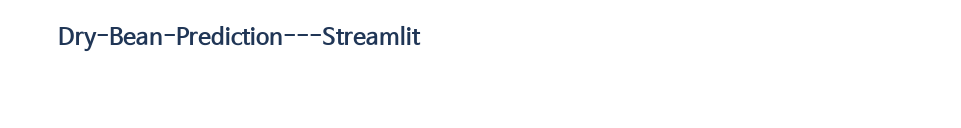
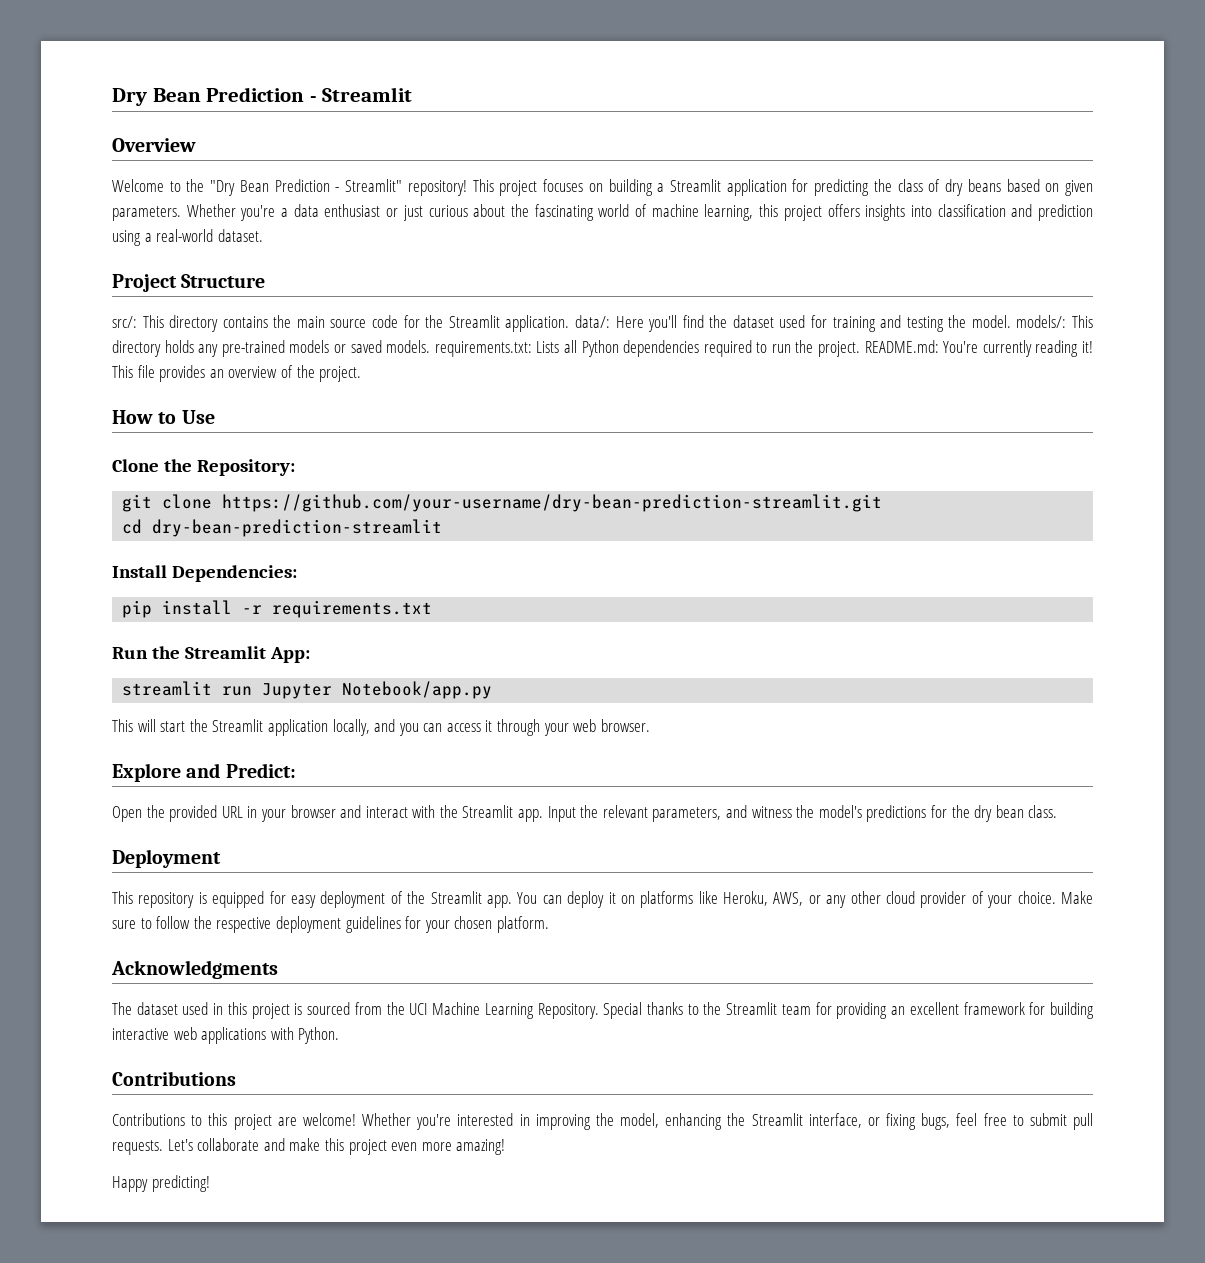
[58,25,421,52] Dry-Bean-Prediction---Streamlit -> [112,87,413,106] [112,138,196,152] [112,179,1094,196] [112,204,1093,221] [112,229,263,246] [112,274,266,292] [112,315,1094,332] [112,340,1094,357] [112,365,362,382] [112,410,215,424] [112,459,295,476] [122,494,883,512] [122,519,443,537] [112,565,297,582] [122,600,433,618] [112,646,310,663] [122,681,493,699] [112,719,650,736] [112,763,296,782] [112,805,1058,822] [112,849,221,868] [112,891,1094,908] [112,916,549,933] [111,960,278,979] [112,1002,1095,1019] [112,1027,340,1044] [112,1071,236,1086] [112,1113,1093,1130] [112,1138,506,1155] [112,1175,210,1192] Dry Bean Prediction - Streamlit // Overview // Welcome to the "Dry Bean Prediction - Streamlit" repository! This project focuses on building a Streamlit application for predicting the class of dry beans based on given parameters. Whether you're a data enthusiast or just curious about the fascinating world of machine learning, this project offers insights into classification and prediction using a real-world dataset. // Project Structure // src/: This directory contains the main source code for the Streamlit application. data/: Here you'll find the dataset used for training and testing the model. models/: This directory holds any pre-trained models or saved models. requirements.txt: Lists all Python dependencies required to run the project. README.md: You're currently reading it! This file provides an overview of the project. // How to Use // Clone the Repository: // git clone https://github.com/your-username/dry-bean-prediction-streamlit.git // cd dry-bean-prediction-streamlit // Install Dependencies: // pip install -r requirements.txt // Run the Streamlit App: // streamlit run Jupyter Notebook/app.py // This will start the Streamlit application locally, and you can access it through your web browser. // Explore and Predict: // Open the provided URL in your browser and interact with the Streamlit app. Input the relevant parameters, and witness the model's predictions for the dry bean class. // Deployment // This repository is equipped for easy deployment of the Streamlit app. You can deploy it on platforms like Heroku, AWS, or any other cloud provider of your choice. Make sure to follow the respective deployment guidelines for your chosen platform. // Acknowledgments // The dataset used in this project is sourced from the UCI Machine Learning Repository. Special thanks to the Streamlit team for providing an excellent framework for building interactive web applications with Python. // Contributions // Contributions to this project are welcome! Whether you're interested in improving the model, enhancing the Streamlit interface, or fixing bugs, feel free to submit pull requests. Let's collaborate and make this project even more amazing! // Happy predicting!

